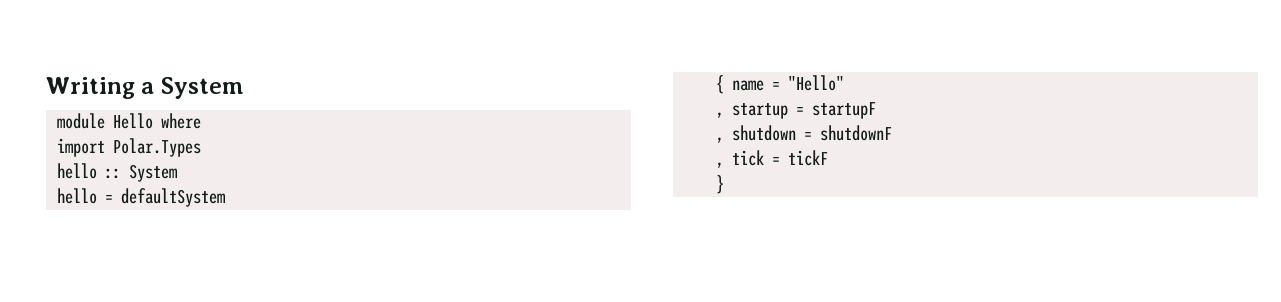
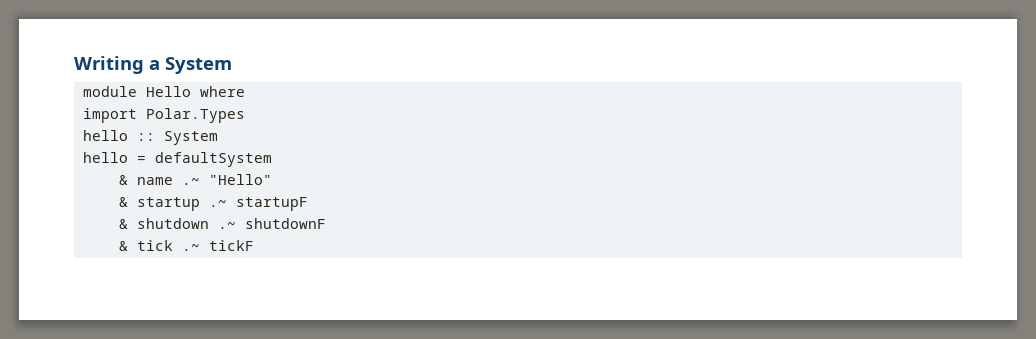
[716,75,845,94] [716,102,877,119] [716,125,893,143] [716,150,781,168] { name = "Hello" // , startup = startupF // , shutdown = shutdownF // , tick = -> [119,174,272,185] [119,197,308,211] [119,218,326,229] [119,240,200,251] & name .~ "Hello" // & startup .~ startupF // & shutdown .~ shutdownF // & tick .~
[716,175,725,194] // } -> (254, 245) none

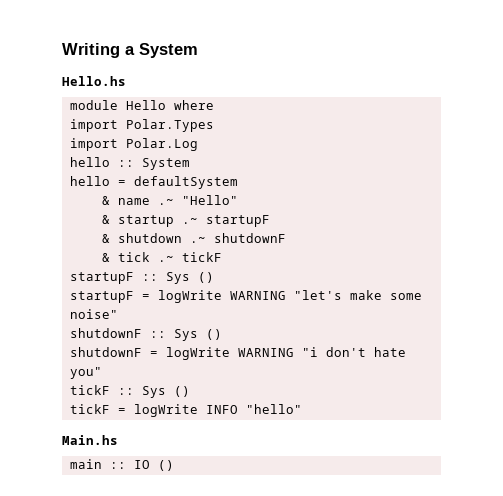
(232, 65) none -> [62,76,126,86] // Hello.hs
(245, 115) none -> [69,138,198,151] // import Polar.Log
(254, 245) none -> [69,272,214,284] [69,290,422,303] [69,309,118,319] [69,328,222,341] [69,347,406,360] [69,367,102,379] [69,385,190,398] [69,404,302,417] [62,435,118,445] [69,459,174,471] // startupF :: Sys () // startupF = logWrite WARNING "let's make some noise" // shutdownF :: Sys () // shutdownF = logWrite WARNING "i don't hate you" // tickF :: Sys () // tickF = logWrite INFO "hello" // Main.hs // main :: IO ()

